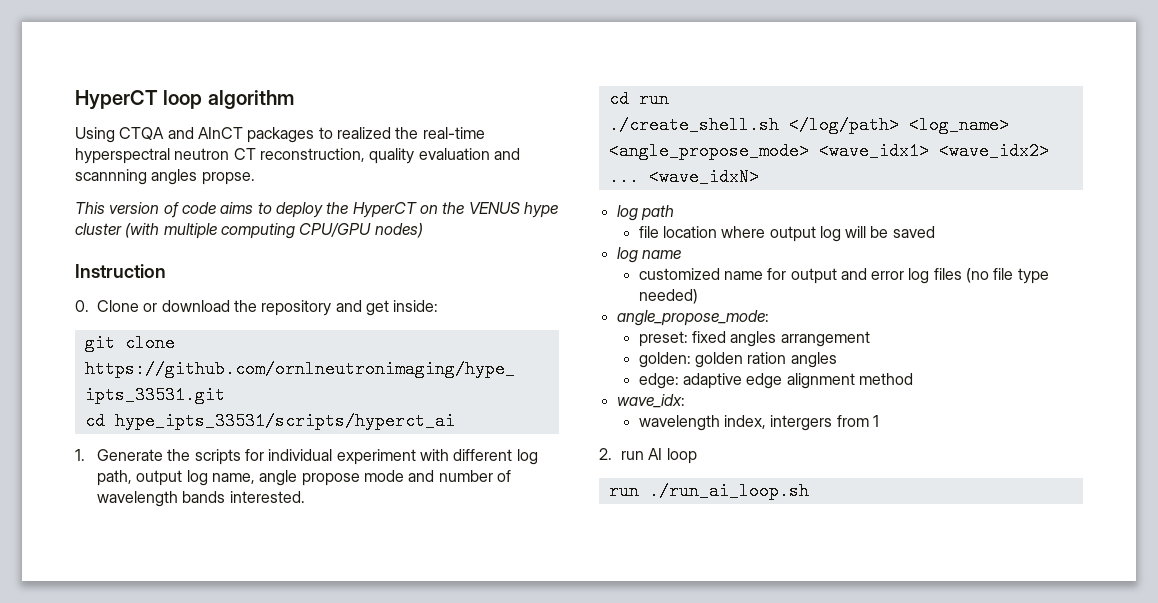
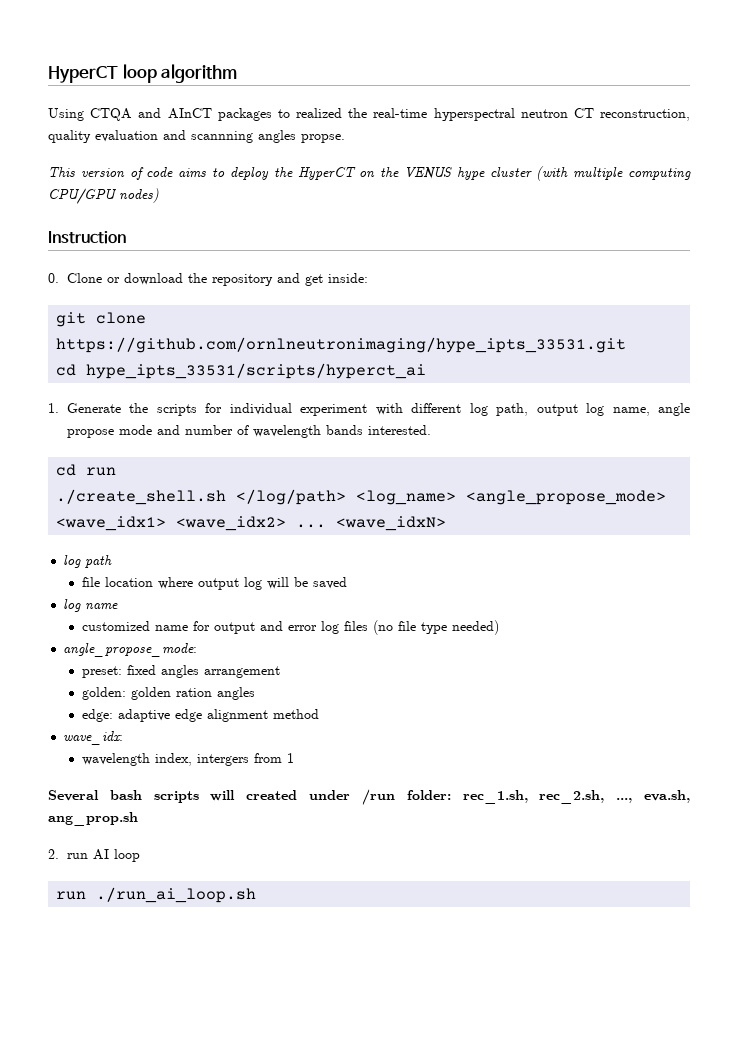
(879, 421) none -> [48,789,690,805] [48,812,138,826] // Several bash scripts will created under /run folder: rec_1.sh, rec_2.sh, ..., eva.sh, ang_prop.sh

